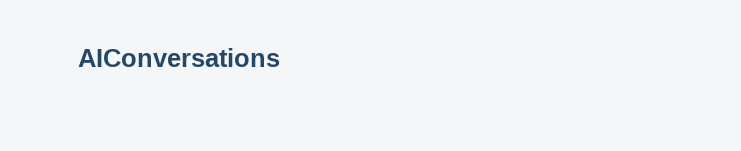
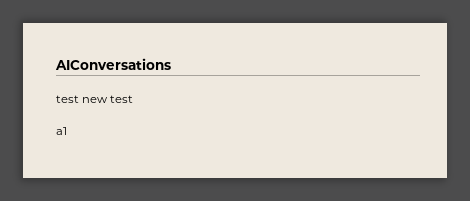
(280, 57) none -> [56,95,134,103] [56,127,67,135] // test new test // a1

